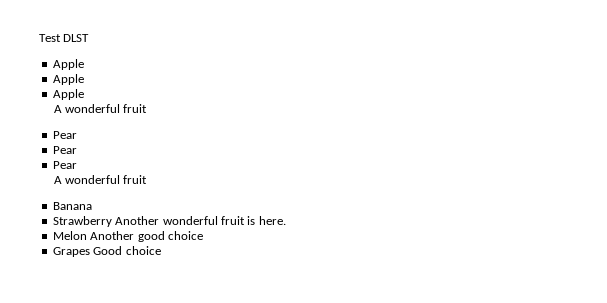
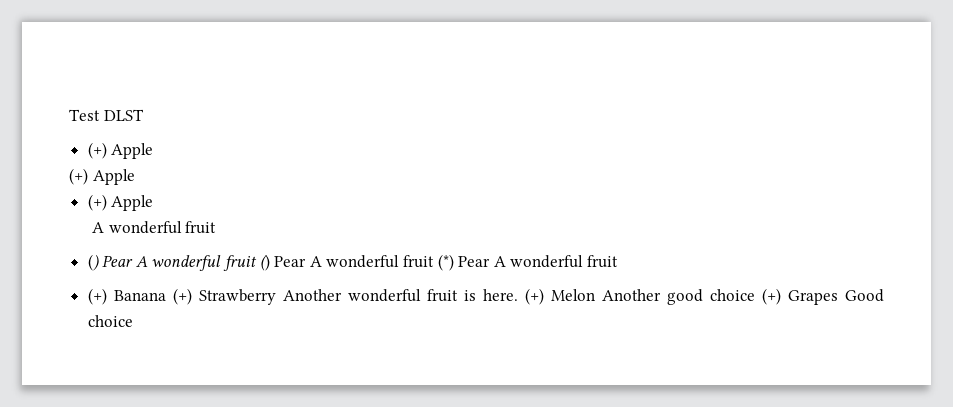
[52,59,84,70] [52,74,84,85] Apple // Apple // -> [87,142,154,159] [69,168,135,185] [87,194,107,211] (+) Apple // (+) Apple // (+)
[52,131,77,139] [52,146,77,154] [52,161,77,169] [53,175,148,184] Pear // Pear // Pear // A wonderful fruit // -> [87,254,618,271] [87,288,107,305] () Pear A wonderful fruit () Pear A wonderful fruit (*) Pear A wonderful fruit // (+)
(92, 206) // -> [172,288,192,305] (+)
(286, 220) // -> [524,288,544,305] (+)
(203, 235) // -> [761,288,781,305] (+)

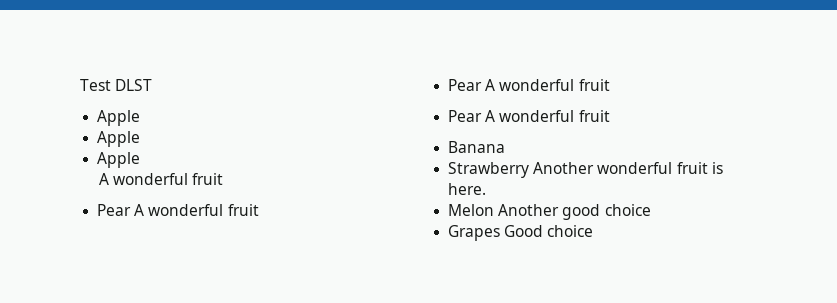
[87,142,154,159] [69,168,135,185] [87,194,107,211] (+) Apple // (+) Apple // (+) -> [97,110,141,126] [97,131,141,147] Apple // Apple //
[87,254,618,271] [87,288,107,305] () Pear A wonderful fruit () Pear A wonderful fruit (*) Pear A wonderful fruit // (+) -> [97,204,259,216] [448,79,610,91] [448,110,610,122] Pear A wonderful fruit // Pear A wonderful fruit // Pear A wonderful fruit //
[172,288,192,305] (+) -> (506, 147) //
[524,288,544,305] (+) -> (487, 189) //
[761,288,781,305] (+) -> (651, 210) //

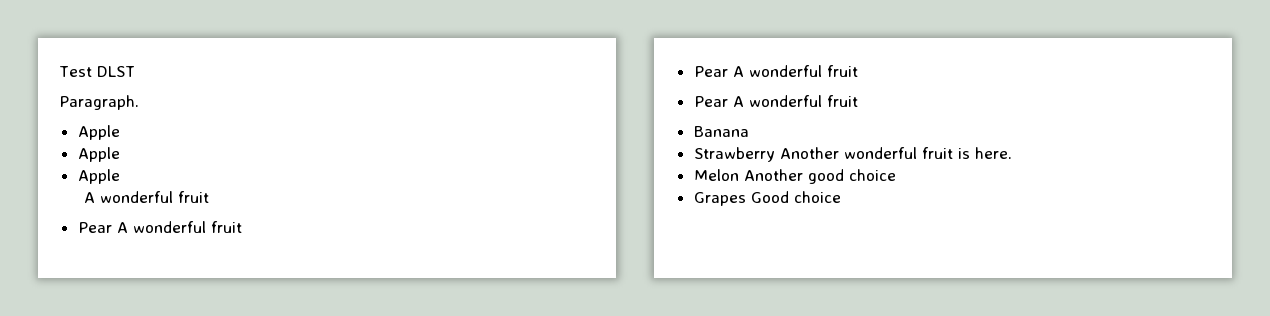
(153, 85) none -> [59,95,139,110] // Paragraph.

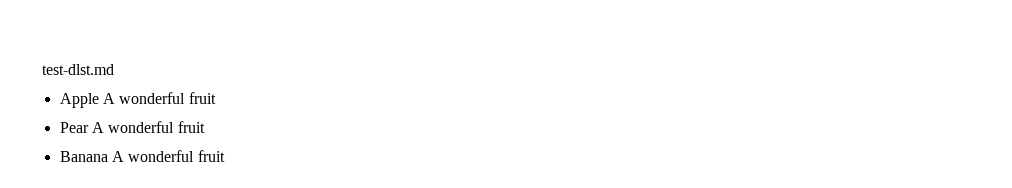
[59,66,135,77] [59,95,139,110] [77,125,120,140] [77,147,120,162] [77,169,120,184] [84,191,210,203] [77,221,242,233] [693,66,728,77] Test DLST // Paragraph. // Apple // Apple // Apple // A wonderful fruit // Pear A wonderful fruit // Pear -> [42,64,114,75] [59,93,99,108] test-dlst.md // Apple
[693,147,1012,162] [693,169,896,184] [693,191,841,206] // Strawberry Another wonderful fruit is here. // Melon Another good choice // Grapes Good choice -> [111,150,225,162] A wonderful fruit

